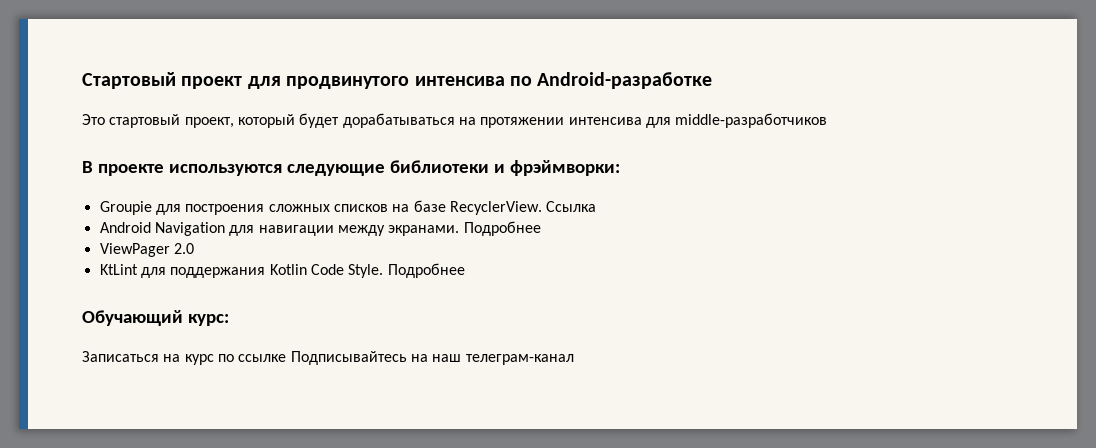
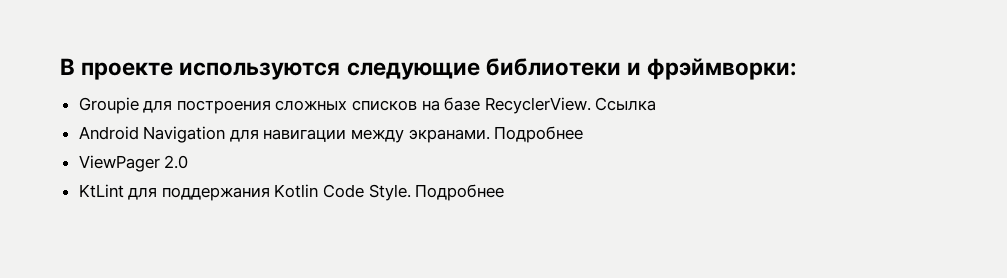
[82,72,713,89] [82,113,828,128] Стартовый проект для продвинутого интенсива по Android-разработке // Это стартовый проект, который будет дорабатываться на протяжении интенсива для middle-разработчиков // -> (60, 66) none
[82,310,229,326] [82,351,574,365] // Обучающий курс: // Записаться на курс по ссылке Подписывайтесь на наш телеграм-канал -> (505, 192) none

